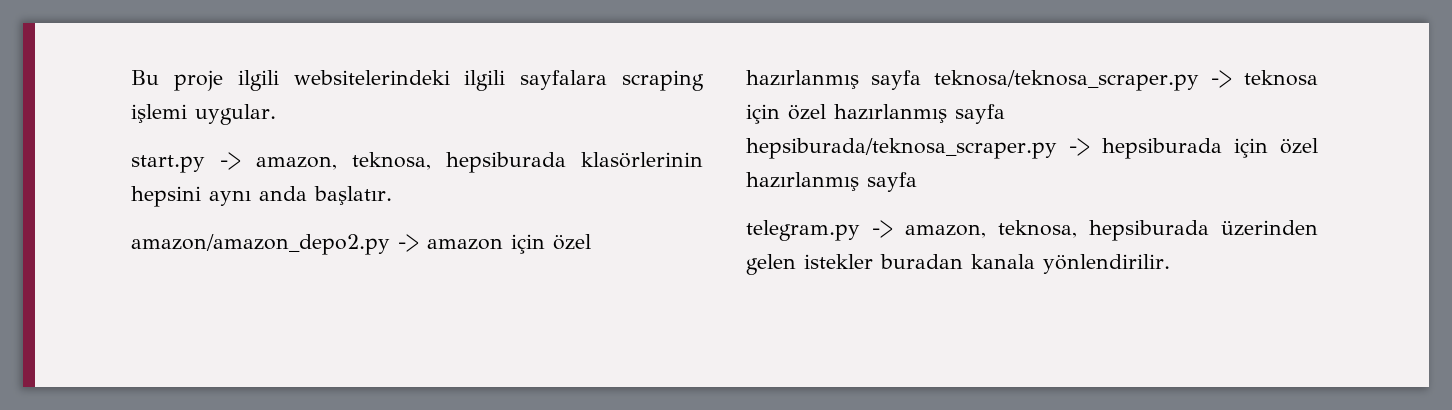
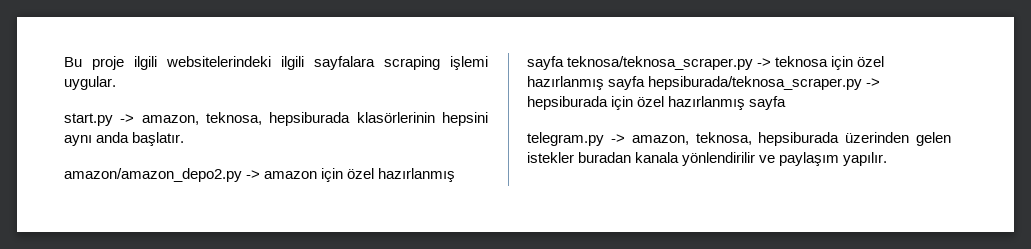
[1043,254,1170,274] yönlendirilir. -> [682,152,888,166] yönlendirilir ve paylaşım yapılır.

